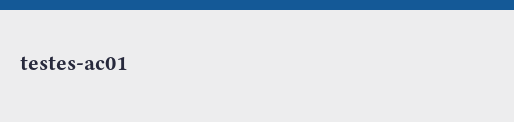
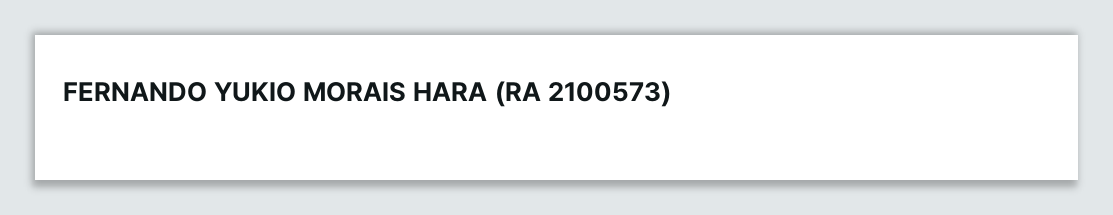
[20,56,127,70] testes-ac01 -> [63,81,671,107] FERNANDO YUKIO MORAIS HARA (RA 2100573)

